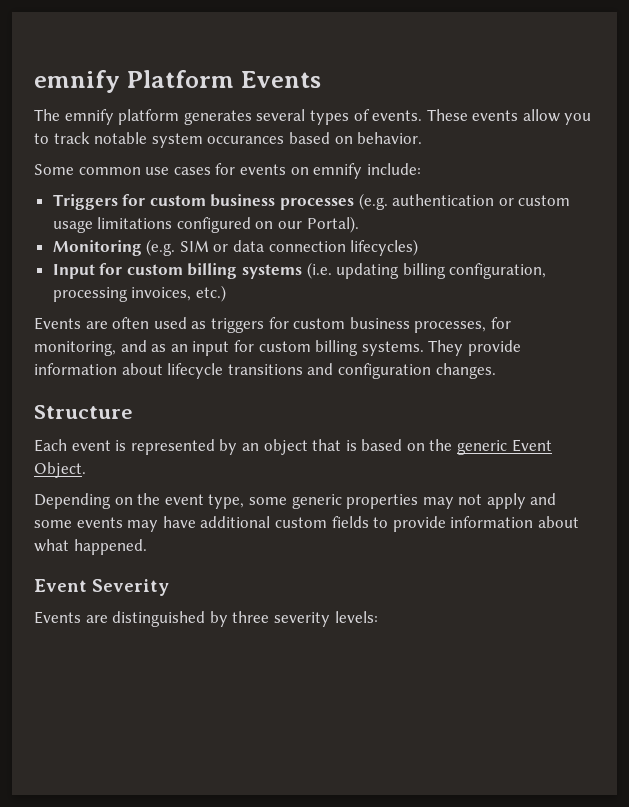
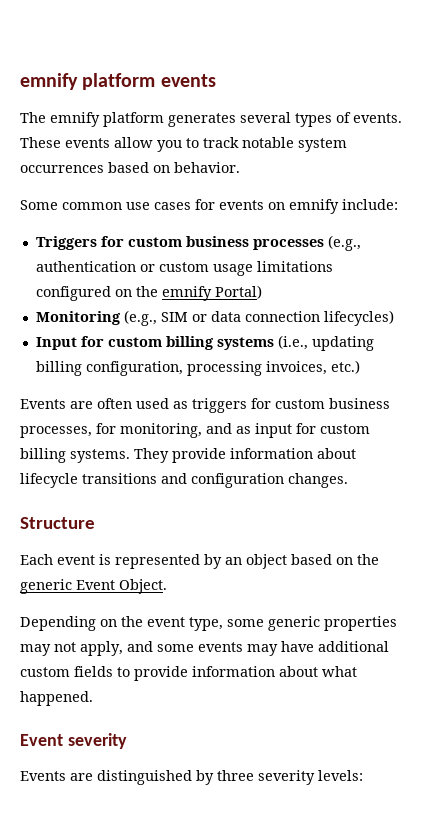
[34,70,321,93] emnify Platform Events -> [20,73,216,90] emnify platform events
[207,136,285,144] occurances -> [20,165,104,173] occurrences
[358,193,388,210] (e.g. -> [327,235,361,251] (e.g.,
[278,216,359,233] our Portal). -> [135,285,262,301] the emnify Portal)
[146,239,176,256] (e.g. -> [123,310,157,326] (e.g.,
[306,262,332,279] (i.e. -> [277,335,308,350] (i.e.,
[170,344,188,352] an -> (251, 430) none
[312,439,357,451] that is -> (287, 561) none
[486,493,526,509] apply -> [80,641,123,656] apply,
[92,579,169,596] Severity -> [67,733,127,749] severity

